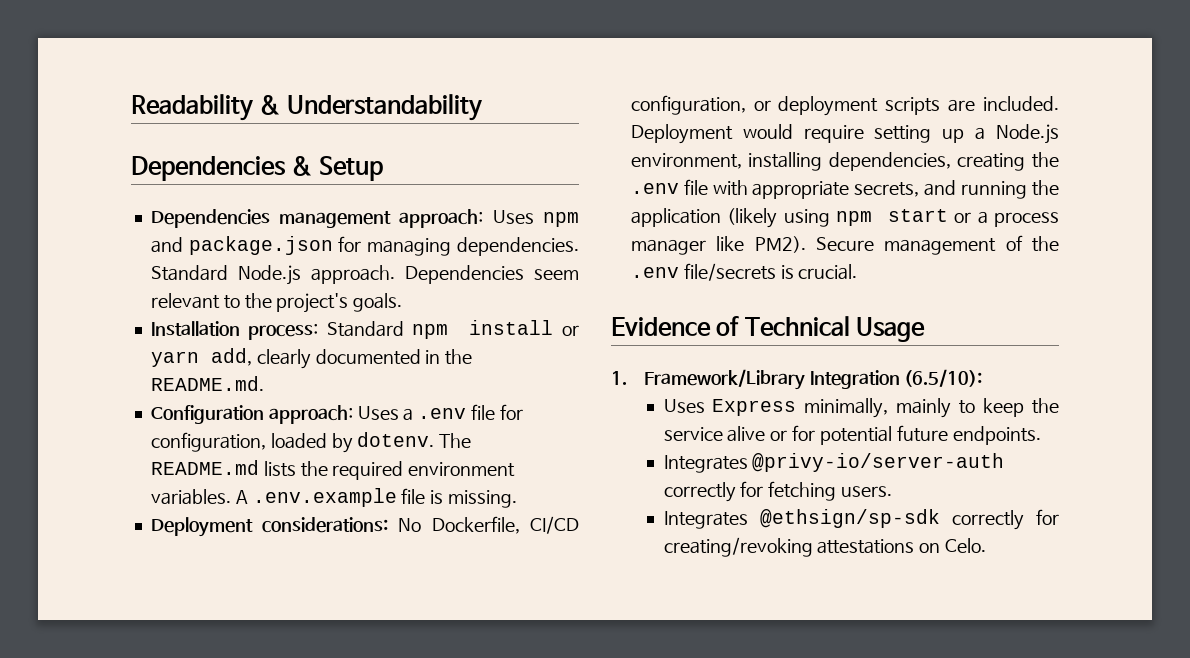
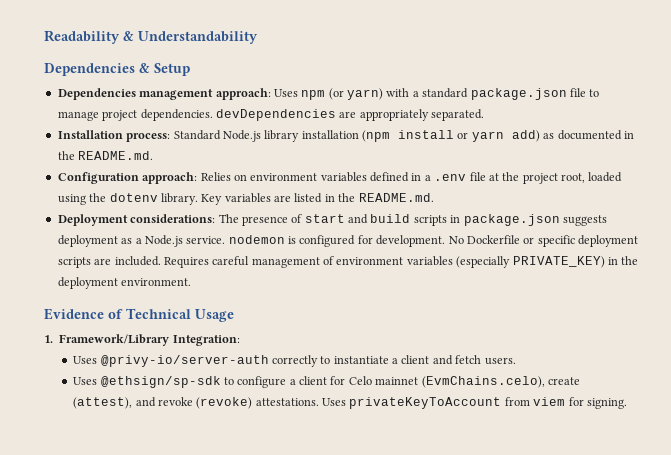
[150,236,579,256] [150,265,579,285] [150,293,403,313] and package.json for managing dependencies. Standard Node.js approach. Dependencies seem relevant to the project's goals. -> [328,88,600,100] [57,109,484,121] (or yarn) with a standard package.json file to manage project dependencies. devDependencies are appropriately separated.
[412,324,449,339] npm -> [222,130,390,142] Node.js library installation (npm
[210,348,311,369] add, clearly -> [511,130,555,142] add) as
[357,404,523,421] [150,432,472,453] [150,460,516,480] [150,488,518,508] [150,516,579,537] [630,95,1059,116] [630,124,1059,144] [630,152,1059,171] [630,179,1059,199] [630,208,1059,228] [630,235,1059,255] [630,263,858,281] Uses a .env file for configuration, loaded by dotenv. The README.md lists the required environment variables. A .env.example file is missing. // Deployment considerations: No Dockerfile, CI/CD configuration, or deployment scripts are included. Deployment would require setting up a Node.js environment, installing dependencies, creating the .env file with appropriate secrets, and running the application (likely using npm start or a process manager like PM2). Secure management of the .env file/secrets is crucial. -> [200,172,623,184] [57,193,434,205] [57,214,607,226] [57,235,638,247] [57,256,639,268] [57,277,192,289] Relies on environment variables defined in a .env file at the project root, loaded using the dotenv library. Key variables are listed in the README.md. // Deployment considerations: The presence of start and build scripts in package.json suggests deployment as a Node.js service. nodemon is configured for development. No Dockerfile or specific deployment scripts are included. Requires careful management of environment variables (especially PRIVATE_KEY) in the deployment environment.
[809,369,983,389] [663,398,1059,418] [663,425,1041,445] [663,453,1005,473] [663,481,893,502] [663,509,1059,530] [663,537,987,557] Integration (6.5/10): // Uses Express minimally, mainly to keep the service alive or for potential future endpoints. // Integrates @privy-io/server-auth correctly for fetching users. // Integrates @ethsign/sp-sdk correctly for creating/revoking attestations on Celo. -> [172,335,240,346] [73,355,516,367] [73,376,580,388] [73,397,627,409] Integration: // Uses @privy-io/server-auth correctly to instantiate a client and fetch users. // Uses @ethsign/sp-sdk to configure a client for Celo mainnet (EvmChains.celo), create (attest), and revoke (revoke) attestations. Uses privateKeyToAccount from viem for signing.

